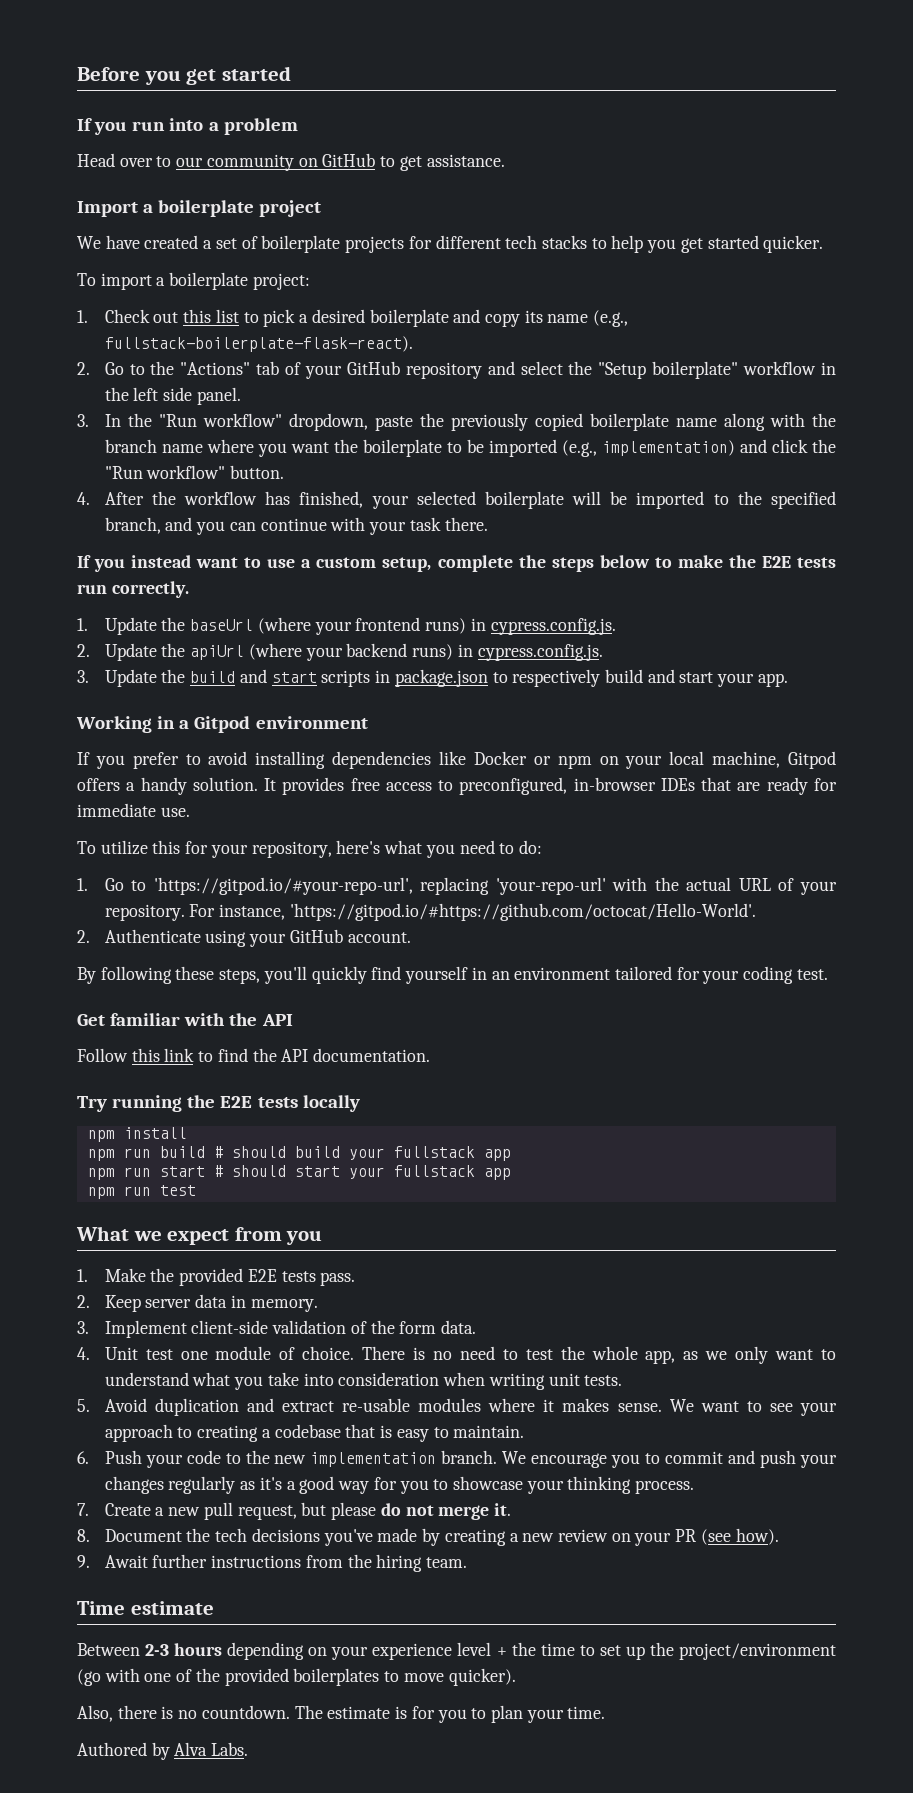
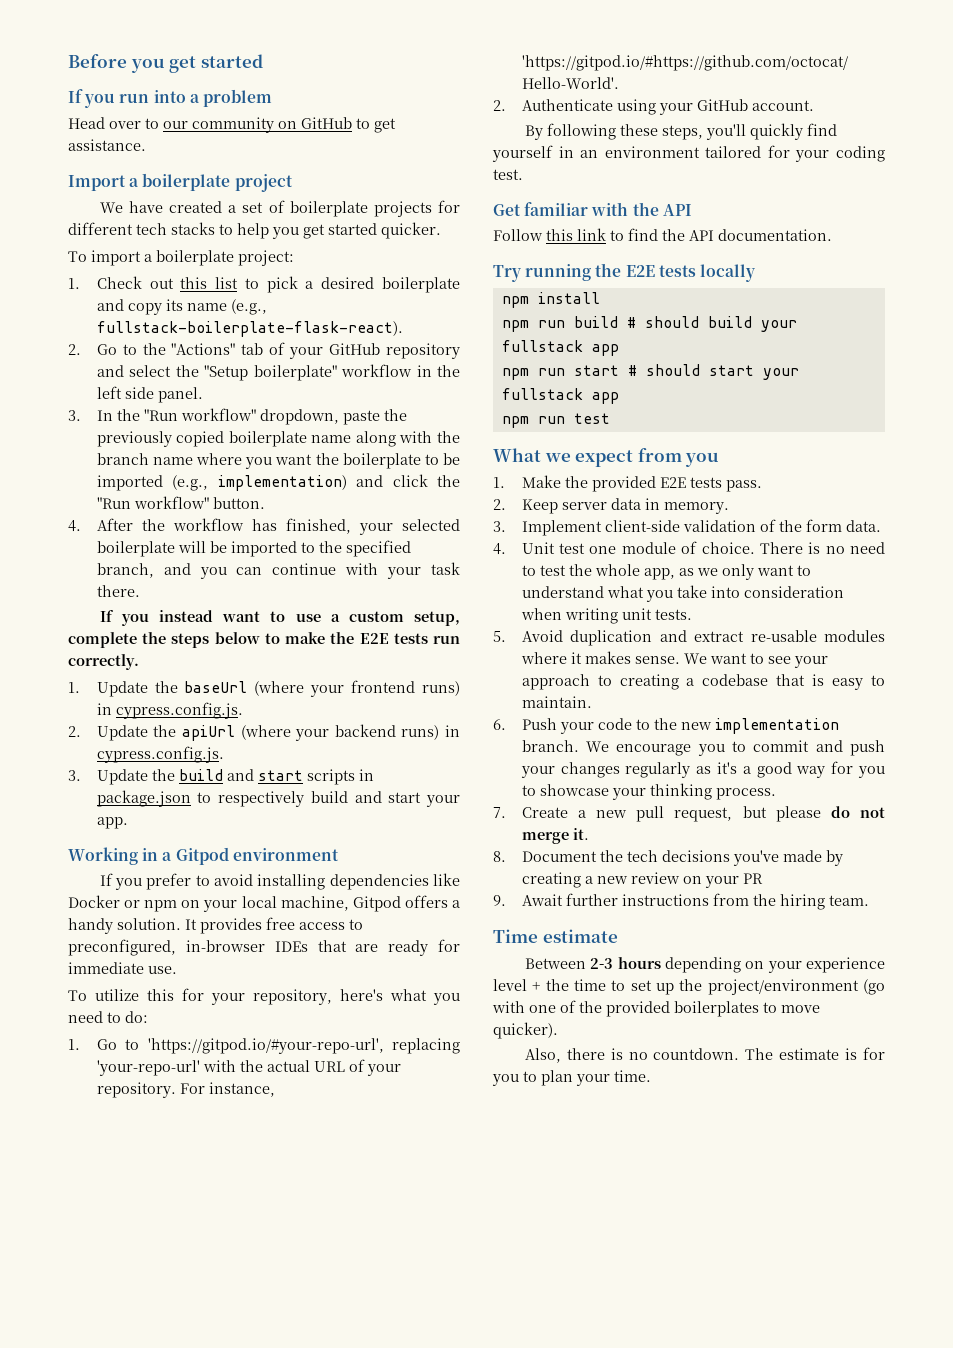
[700,1528,779,1545] (see how). -> (763, 878) none
[77,1742,249,1760] // Authored by Alva Labs. -> (651, 1076) none

